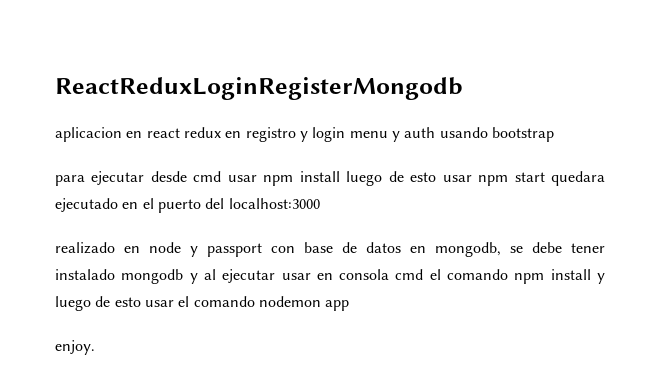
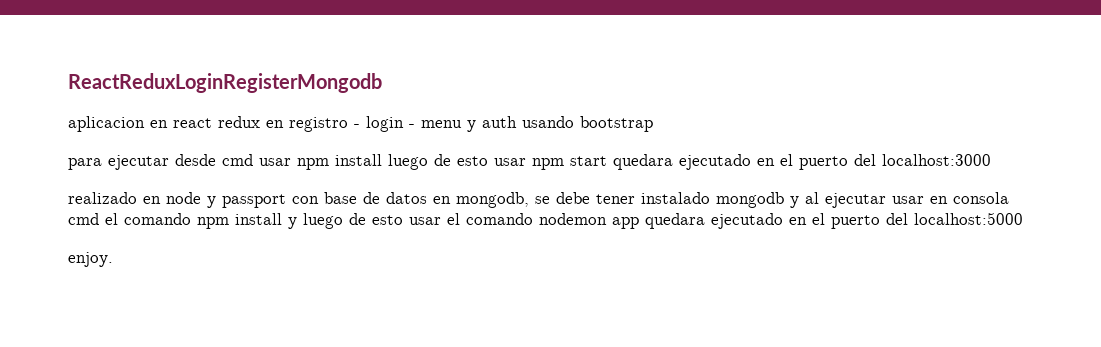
[299,127,346,142] y login -> [354,116,415,132] - login -
(350, 305) none -> [645,212,1023,229] quedara ejecutado en el puerto del localhost:5000

